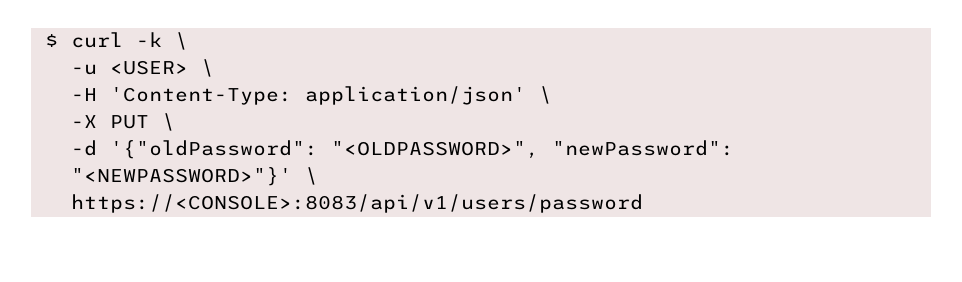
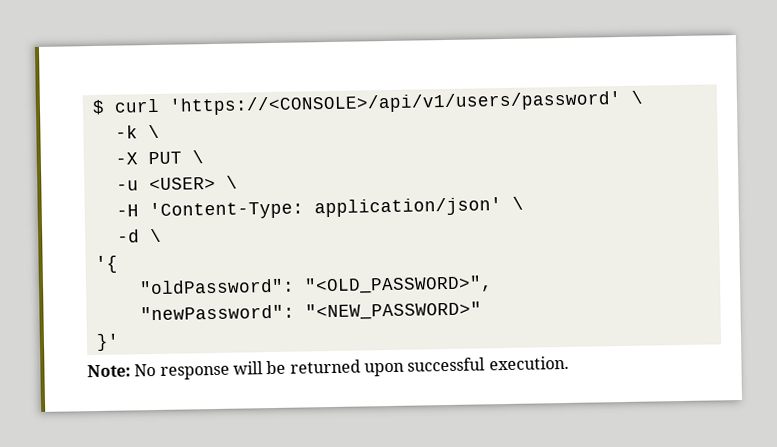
(123, 40) none -> [168,90,643,116] 'https://<CONSOLE>/api/v1/users/password' \ //
(188, 41) none -> [114,150,204,165] // -X PUT \
[70,113,175,131] [70,140,734,159] [70,167,318,186] [70,194,643,213] -X PUT \ // -d '{"oldPassword": "<OLDPASSWORD>", "newPassword": "<NEWPASSWORD>"}' \ // https://<CONSOLE>:8083/api/v1/users/password -> [116,228,162,243] [94,255,118,274] [138,275,493,295] [139,301,482,321] [95,333,120,352] [87,355,569,380] -d \ // '{ // "oldPassword": "<OLD_PASSWORD>", // "newPassword": "<NEW_PASSWORD>" // }' // Note: No response will be returned upon successful execution.

